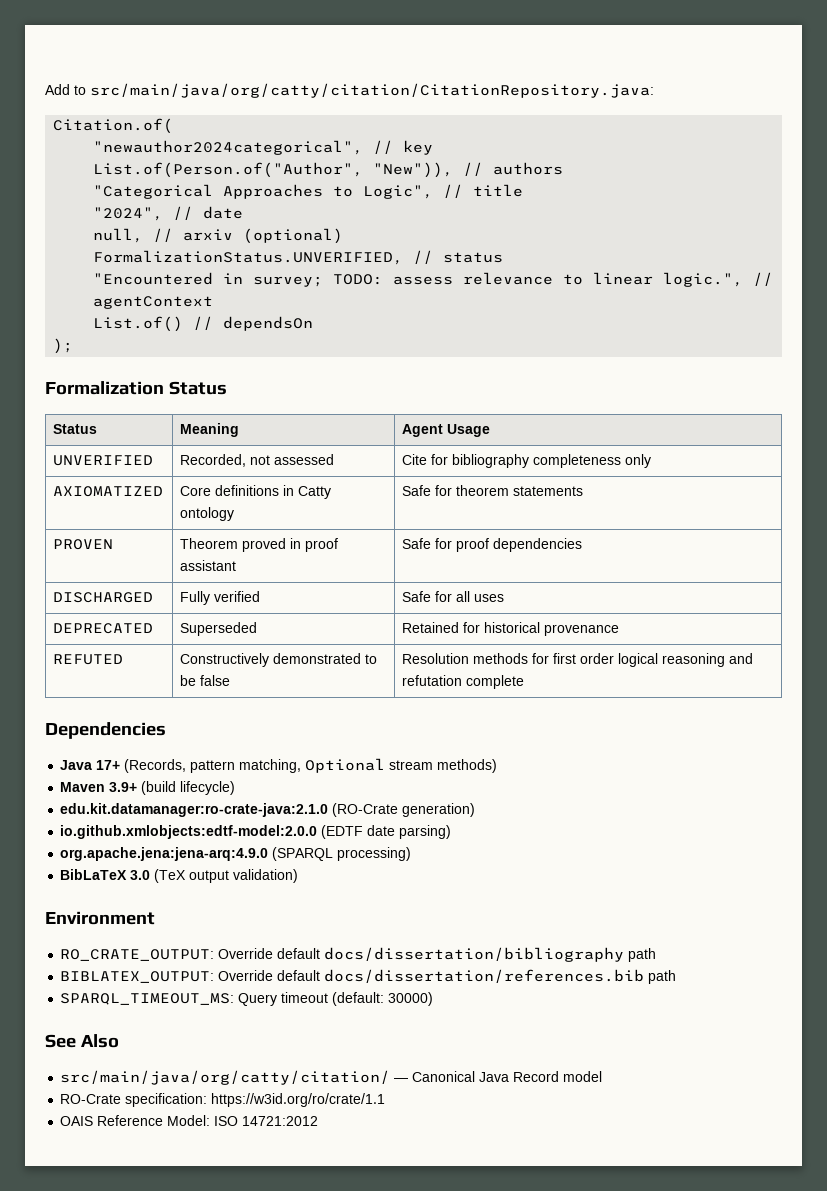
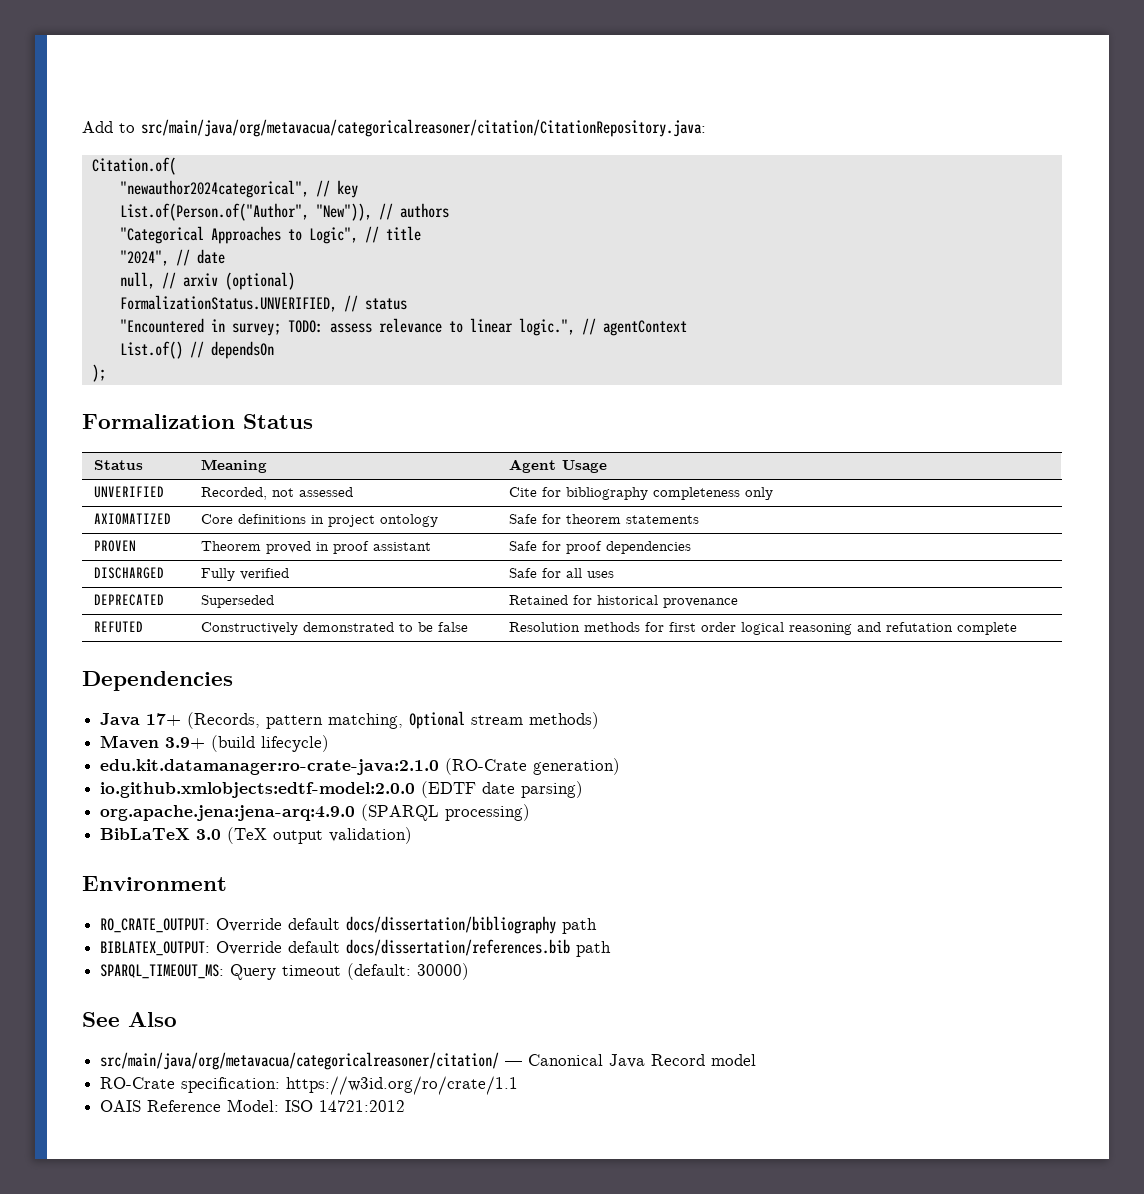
[90,83,654,98] src/main/java/org/catty/citation/CitationRepository.java: -> [141,119,706,137] src/main/java/org/metavacua/categoricalreasoner/citation/CitationRepository.java:
[298,486,332,499] Catty -> [328,515,376,527] project
[60,1070,391,1085] src/main/java/org/catty/citation/ -> [100,1052,500,1070] src/main/java/org/metavacua/categoricalreasoner/citation/

